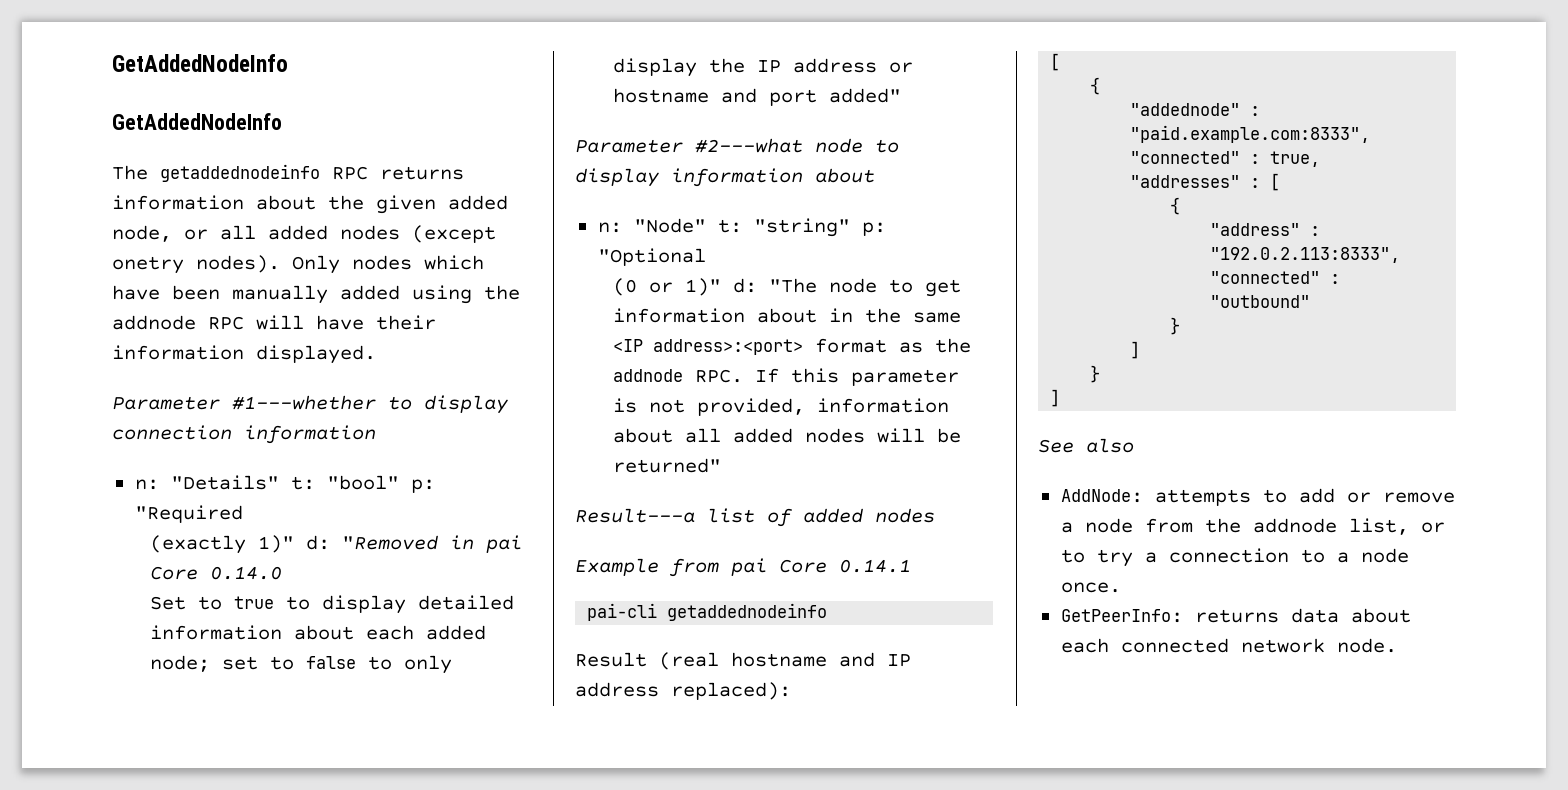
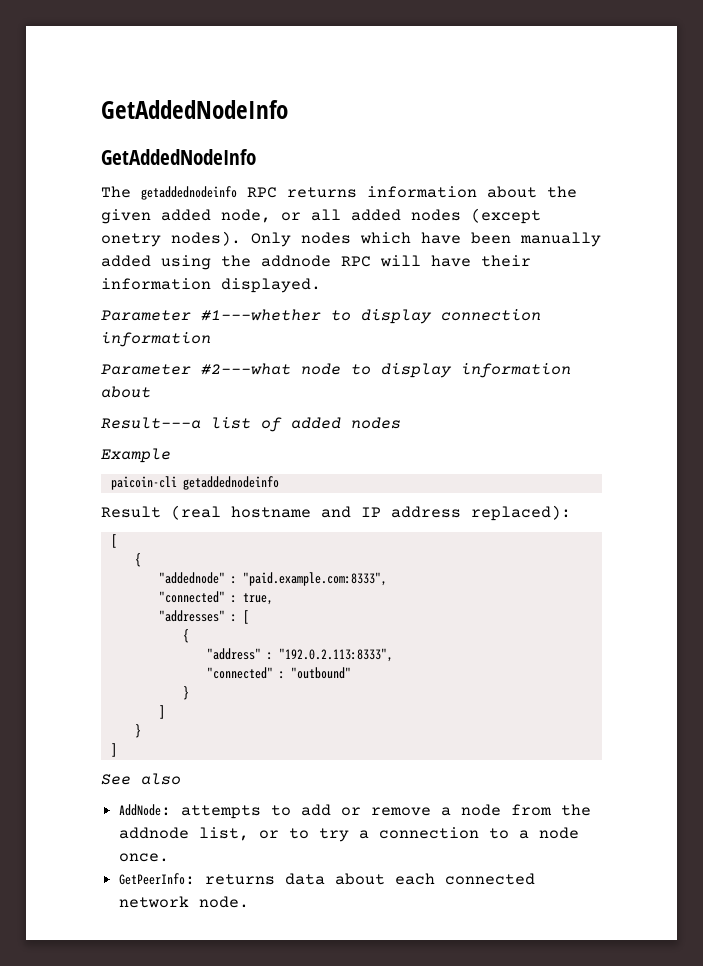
[134,475,435,493] [134,505,243,523] [150,535,523,554] [150,566,283,580] [150,595,515,614] [150,625,487,640] [150,655,453,674] [613,58,914,77] [613,88,902,106] // n: "Details" t: "bool" p: "Required // (exactly 1)" d: "Removed in pai Core 0.14.0 // Set to true to display detailed information about each added node; set to false to only display the IP address or hostname and port added" -> (211, 339) none
[597,218,886,237] [597,248,706,266] [613,278,962,297] [613,308,962,323] [613,338,972,355] [613,368,960,386] [613,398,950,416] [613,428,962,443] [613,458,722,473] // n: "Node" t: "string" p: "Optional // (0 or 1)" d: "The node to get information about in the same <IP address>:<port> format as the addnode RPC. If this parameter is not provided, information about all added nodes will be returned" -> (151, 392) none
[669,558,911,577] [587,603,658,621] from pai Core 0.14.1 // pai-cli -> [110,476,177,490] // paicoin-cli

